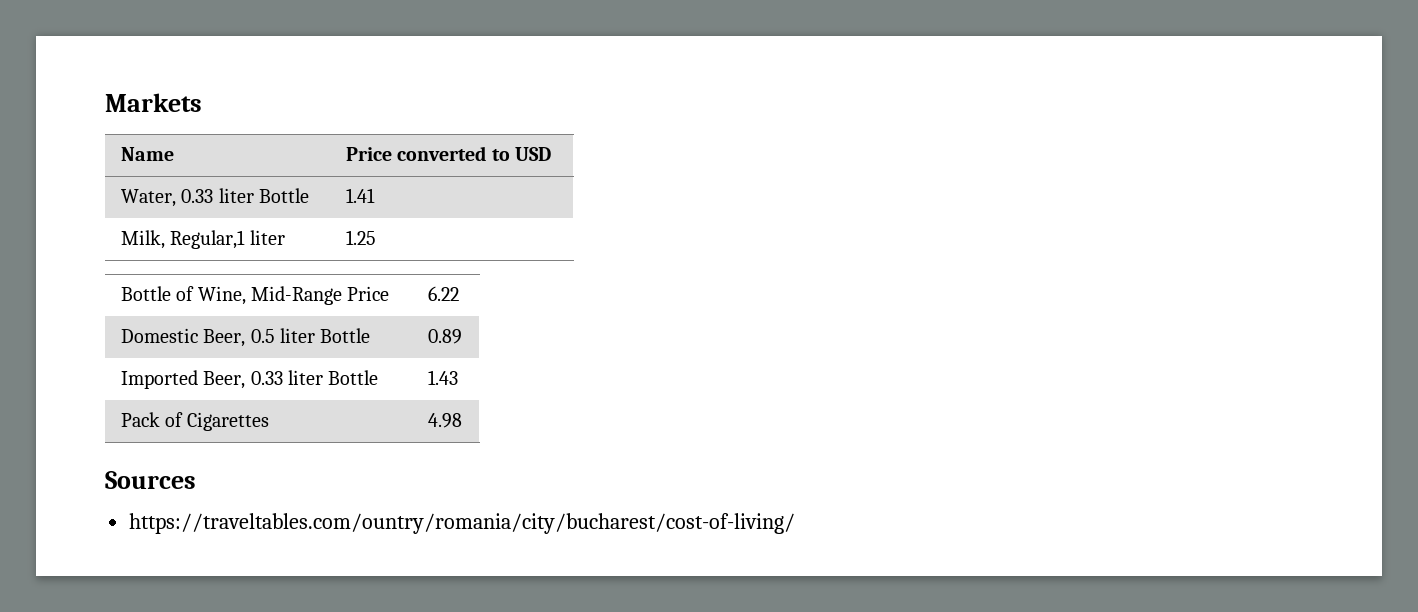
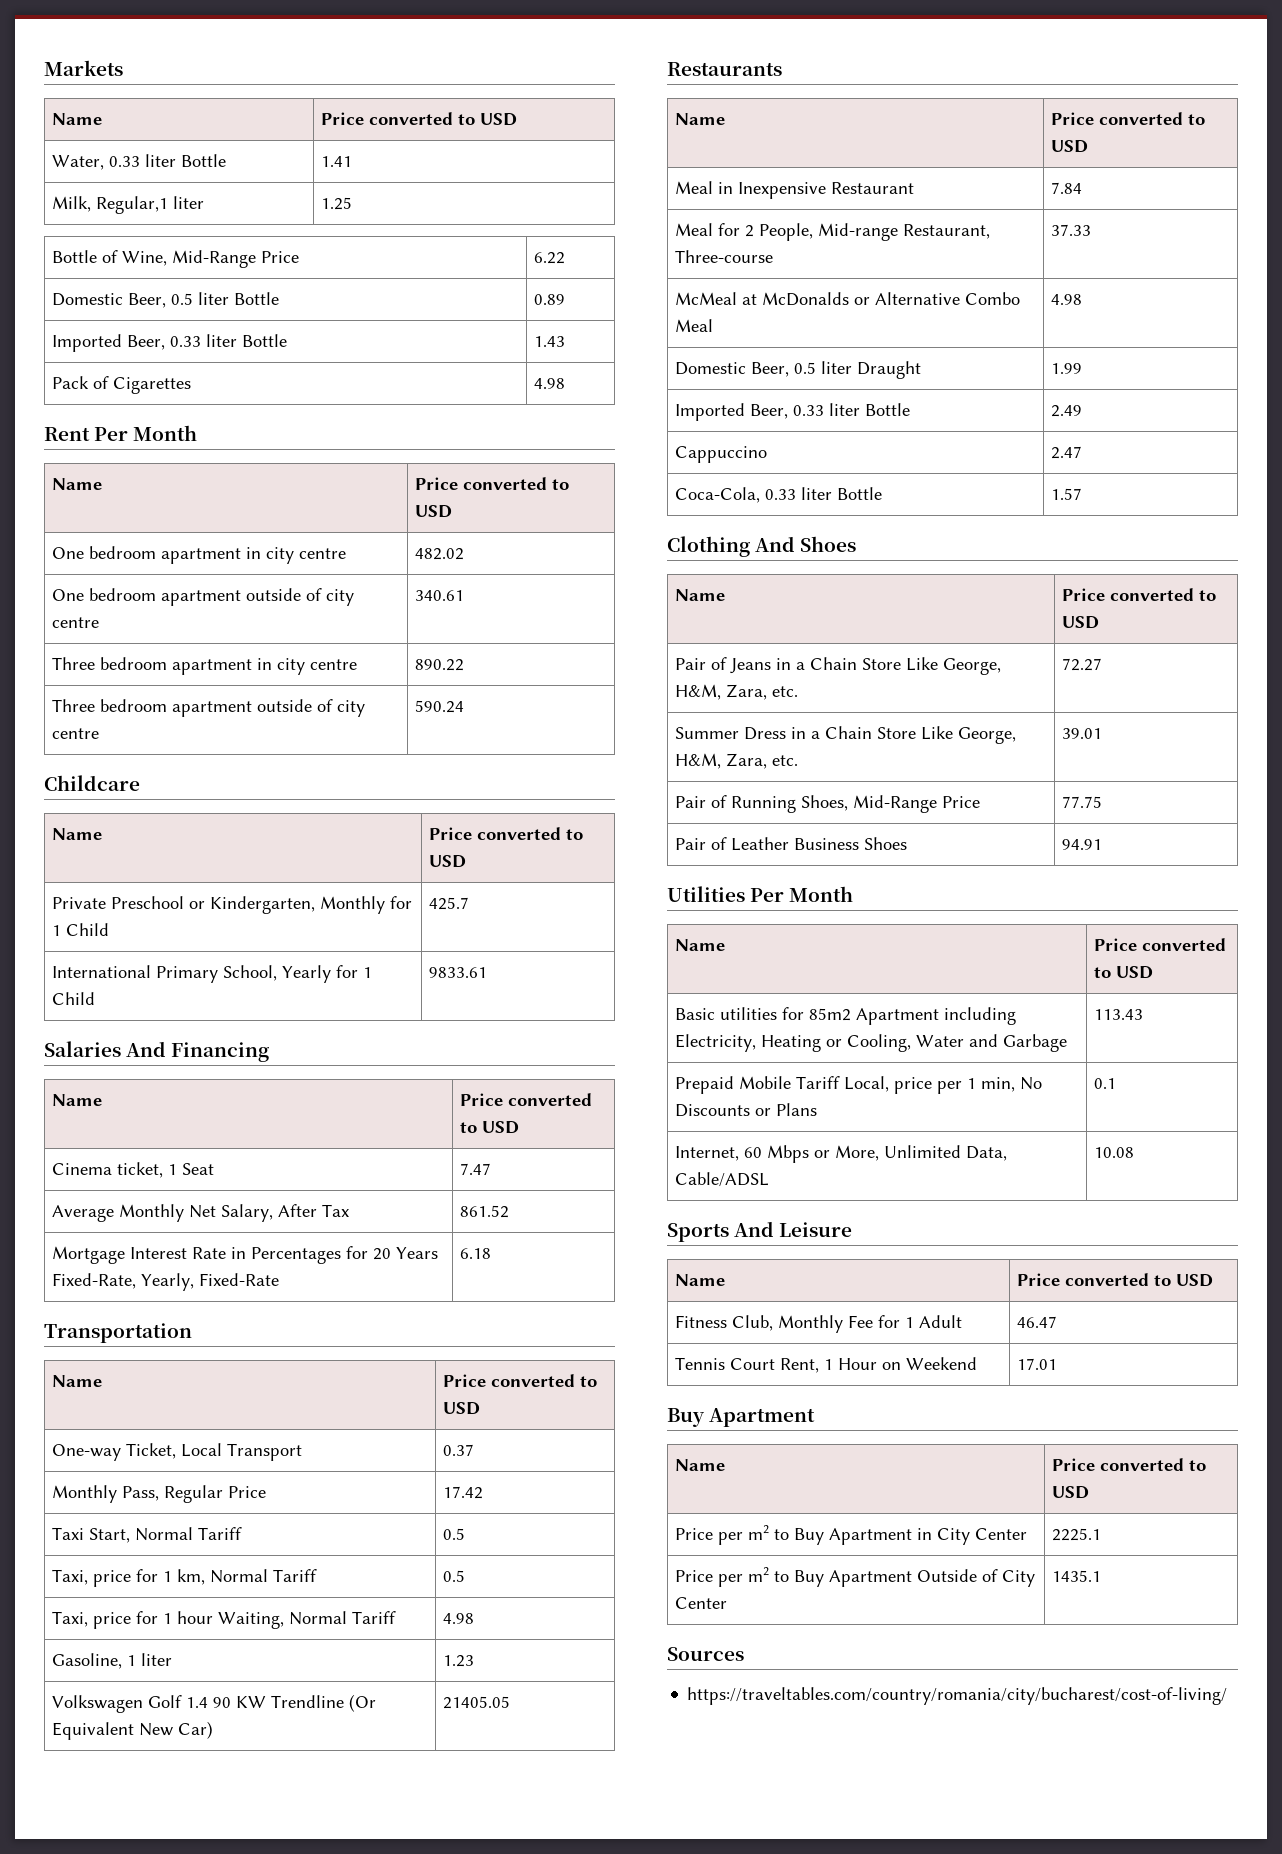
(462, 420) none -> [44,425,198,441] [52,478,103,490] [415,477,570,490] [415,505,453,518] [52,546,347,564] [415,548,465,560] [52,588,355,606] [52,617,100,628] [415,590,465,601] [52,657,358,675] [415,659,465,671] [52,699,366,717] [52,728,100,739] [415,700,465,713] [44,775,140,791] [52,828,103,840] [429,827,584,840] [429,855,467,868] [52,896,413,914] [52,923,110,936] [429,897,470,910] [52,965,373,983] [52,992,96,1005] [429,967,488,978] [44,1041,270,1062] [52,1094,103,1106] [460,1093,593,1106] [460,1121,520,1134] [52,1162,215,1178] [460,1163,492,1175] [52,1204,350,1222] [460,1205,510,1218] [52,1246,439,1264] [52,1273,280,1291] [460,1248,492,1259] [44,1323,192,1343] [52,1375,103,1387] [443,1374,598,1387] [443,1402,481,1415] [52,1443,303,1461] [443,1444,475,1456] [52,1485,267,1503] [443,1486,484,1499] [52,1527,243,1543] [443,1528,466,1540] [52,1569,318,1587] [443,1570,466,1582] [52,1611,397,1629] [443,1613,475,1624] [52,1653,173,1669] [443,1655,475,1667] [52,1694,377,1713] [52,1721,214,1740] [443,1696,511,1709] [667,62,782,76] [675,113,726,125] [1051,112,1206,125] [1051,140,1089,153] [675,181,915,199] [1051,182,1083,194] [675,223,991,241] [675,250,774,263] [1051,224,1092,236] [675,292,1021,306] [675,319,714,332] [1051,294,1083,305] [675,361,922,379] [1051,363,1083,374] [675,403,911,421] [1051,405,1083,417] [675,446,768,463] [1051,446,1083,459] [675,487,883,503] [1051,488,1083,500] [667,536,857,557] [675,589,726,601] [1062,588,1217,601] [1062,616,1100,629] [675,657,1002,675] [675,684,799,700] [1062,658,1103,671] [675,726,1017,744] [675,753,799,769] [1062,728,1103,739] [675,795,981,813] [1062,796,1103,808] [675,837,908,851] [1062,839,1103,850] [667,886,854,902] [675,939,726,951] [1094,938,1227,951] [1094,966,1154,979] [675,1007,1017,1025] [675,1034,1068,1052] [1094,1009,1144,1020] [675,1076,1043,1094] [675,1103,818,1117] [1094,1078,1117,1089] [675,1145,1008,1163] [675,1172,770,1187] [1094,1147,1135,1158] [667,1221,853,1242] [675,1274,726,1286] [1017,1273,1214,1287] [675,1315,963,1333] [1017,1316,1058,1328] [675,1357,978,1373] [1017,1358,1058,1370] [667,1408,816,1427] [675,1459,726,1471] [1052,1458,1207,1471] [1052,1486,1090,1499] [675,1525,1028,1545] [1052,1528,1102,1541] [675,1567,1036,1587] [675,1597,728,1609] [1052,1570,1102,1582] // Rent Per Month // Name | Price converted to USD // One bedroom apartment in city centre | 482.02 // One bedroom apartment outside of city centre | 340.61 // Three bedroom apartment in city centre | 890.22 // Three bedroom apartment outside of city centre | 590.24 // Childcare // Name | Price converted to USD // Private Preschool or Kindergarten, Monthly for 1 Child | 425.7 // International Primary School, Yearly for 1 Child | 9833.61 // Salaries And Financing // Name | Price converted to USD // Cinema ticket, 1 Seat | 7.47 // Average Monthly Net Salary, After Tax | 861.52 // Mortgage Interest Rate in Percentages for 20 Years Fixed-Rate, Yearly, Fixed-Rate | 6.18 // Transportation // Name | Price converted to USD // One-way Ticket, Local Transport | 0.37 // Monthly Pass, Regular Price | 17.42 // Taxi Start, Normal Tariff | 0.5 // Taxi, price for 1 km, Normal Tariff | 0.5 // Taxi, price for 1 hour Waiting, Normal Tariff | 4.98 // Gasoline, 1 liter | 1.23 // Volkswagen Golf 1.4 90 KW Trendline (Or Equivalent New Car) | 21405.05 // Restaurants // Name | Price converted to USD // Meal in Inexpensive Restaurant | 7.84 // Meal for 2 People, Mid-range Restaurant, Three-course | 37.33 // McMeal at McDonalds or Alternative Combo Meal | 4.98 // Domestic Beer, 0.5 liter Draught | 1.99 // Imported Beer, 0.33 liter Bottle | 2.49 // Cappuccino | 2.47 // Coca-Cola, 0.33 liter Bottle | 1.57 // Clothing And Shoes // Name | Price converted to USD // Pair of Jeans in a Chain Store Like George, H&M, Zara, etc. | 72.27 // Summer Dress in a Chain Store Like George, H&M, Zara, etc. | 39.01 // Pair of Running Shoes, Mid-Range Price | 77.75 // Pair of Leather Business Shoes | 94.91 // Utilities Per Month // Name | Price converted to USD // Basic utilities for 85m2 Apartment including Electricity, Heating or Cooling, Water and Garbage | 113.43 // Prepaid Mobile Tariff Local, price per 1 min, No Discounts or Plans | 0.1 // Internet, 60 Mbps or More, Unlimited Data, Cable/ADSL | 10.08 // Sports And Leisure // Name | Price converted to USD // Fitness Club, Monthly Fee for 1 Adult | 46.47 // Tennis Court Rent, 1 Hour on Weekend | 17.01 // Buy Apartment // Name | Price converted to USD // Price per m2 to Buy Apartment in City Center | 2225.1 // Price per m2 to Buy Apartment Outside of City Center | 1435.1
[129,513,796,534] https://traveltables.com/ountry/romania/city/bucharest/cost-of-living/ -> [687,1687,1228,1705] https://traveltables.com/country/romania/city/bucharest/cost-of-living/

